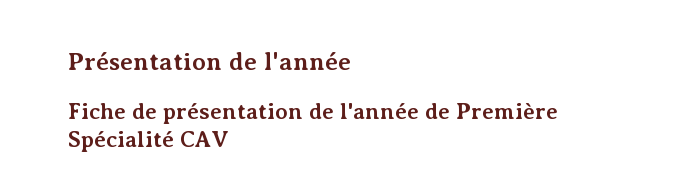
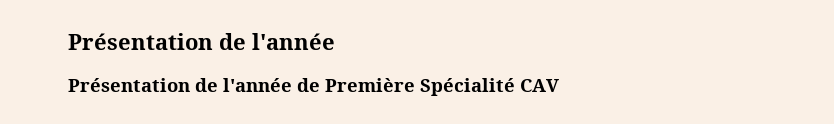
[68,103,304,124] Fiche de présentation -> [68,78,190,92] Présentation

